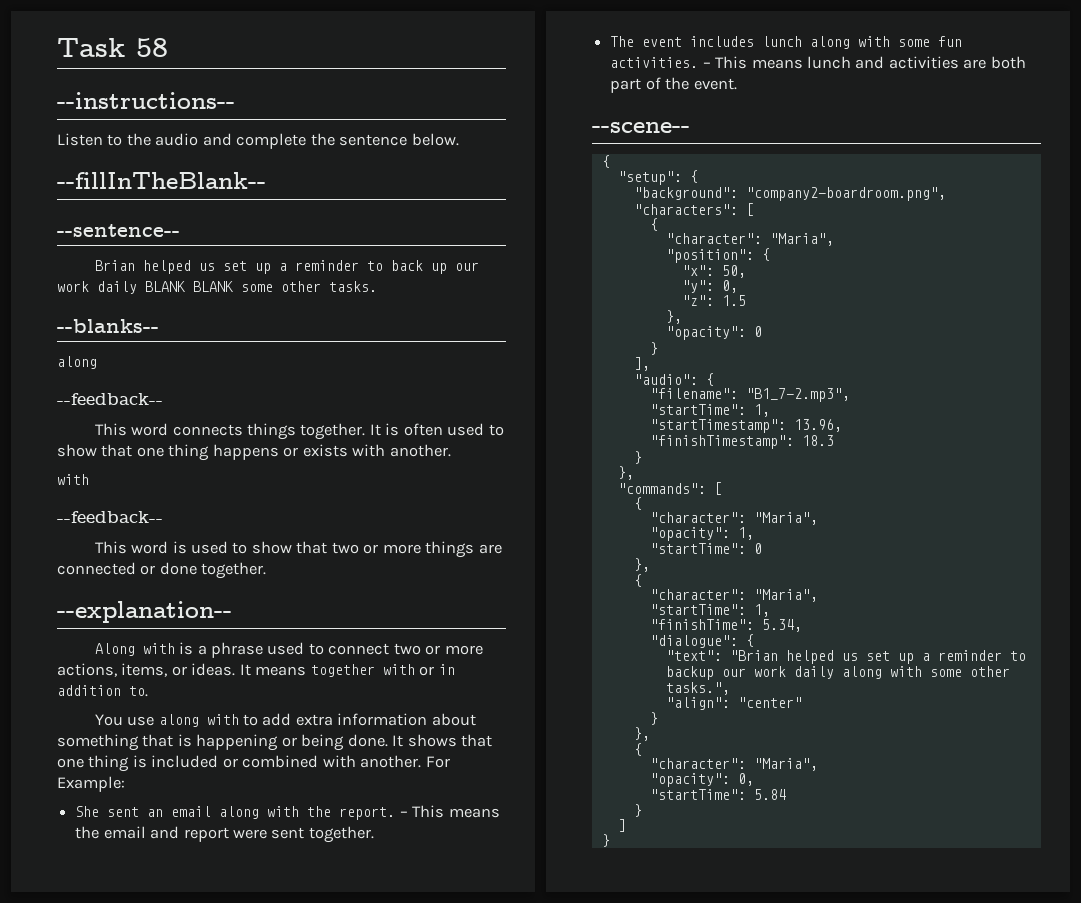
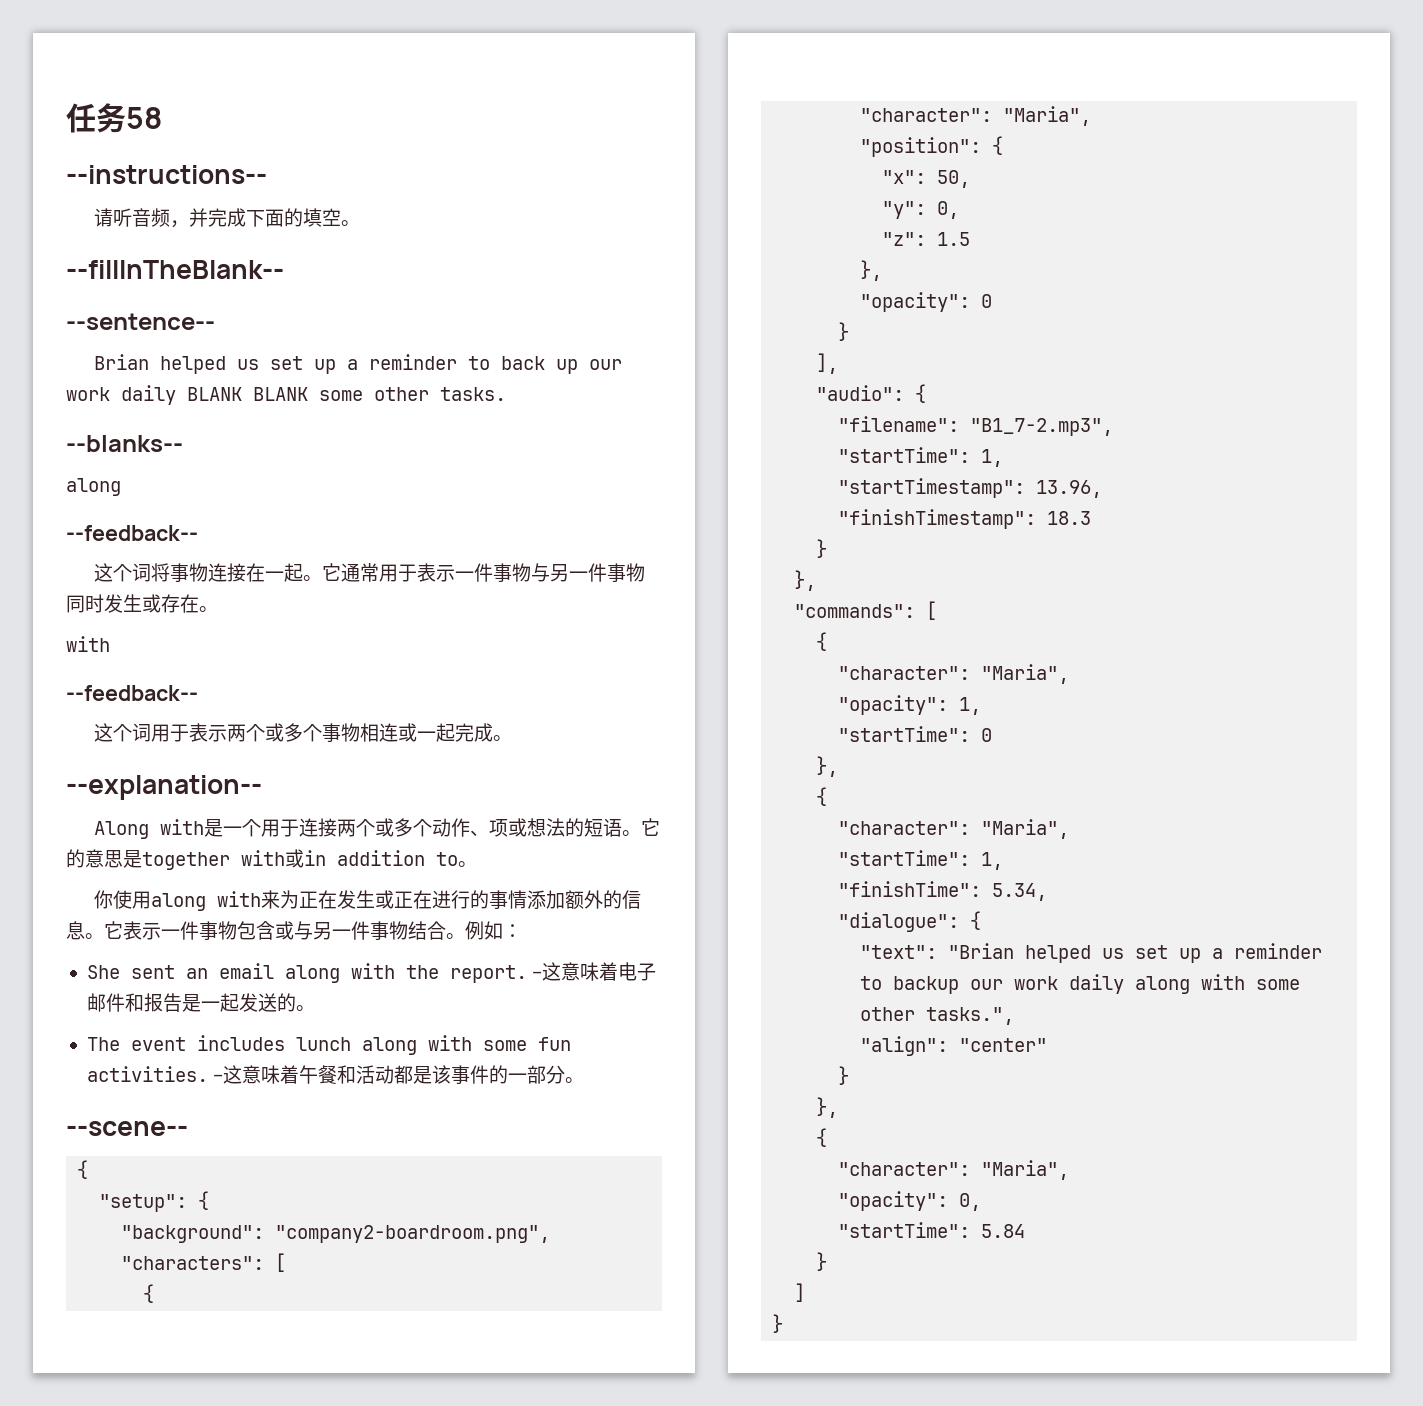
[57,38,125,57] Task -> [66,103,126,133] 任务
[57,133,459,149] Listen to the audio and complete the sentence below. -> [93,208,360,228] 请听音频，并完成下面的填空。
[94,423,504,440] [57,444,451,461] [57,474,89,485] [57,511,163,523] [94,541,502,558] [57,562,267,579] [57,601,232,623] [94,642,483,658] [57,663,307,677] This word connects things together. It is often used to show that one thing happens or exists with another. // with // --feedback-- // This word is used to show that two or more things are connected or done together. // --explanation-- // Along with is a phrase used to connect two or more actions, items, or ideas. It means -> [93,563,645,582] [66,594,218,613] [66,636,110,652] [66,685,198,701] [93,723,512,742] [66,775,262,800] [93,818,660,839] [66,849,142,868] 这个词将事物连接在一起。它通常用于表示一件事物与另一件事物同时发生或存在。 // with // --feedback-- // 这个词用于表示两个或多个事物相连或一起完成。 // --explanation-- // Along with是一个用于连接两个或多个动作、项或想法的短语。它的意思是
[419,666,435,676] or -> [285,849,304,868] 或
[129,686,148,697] [94,713,476,727] [57,734,493,751] [57,755,450,772] [57,776,125,792] to. // You use along with to add extra information about something that is happening or being done. It shows that one thing is included or combined with another. For Example: -> [436,852,477,867] [93,890,641,911] [66,921,522,940] to。 // 你使用along with来为正在发生或正在进行的事情添加额外的信息。它表示一件事物包含或与另一件事物结合。例如：
[412,805,500,818] [75,826,374,843] This means the email and report were sent together. -> [542,962,657,981] [86,993,315,1012] 这意味着电子邮件和报告是一起发送的。
[715,56,1026,69] [610,77,737,93] This means lunch and activities are both part of the event. -> [223,1065,585,1084] 这意味着午餐和活动都是该事件的一部分。

